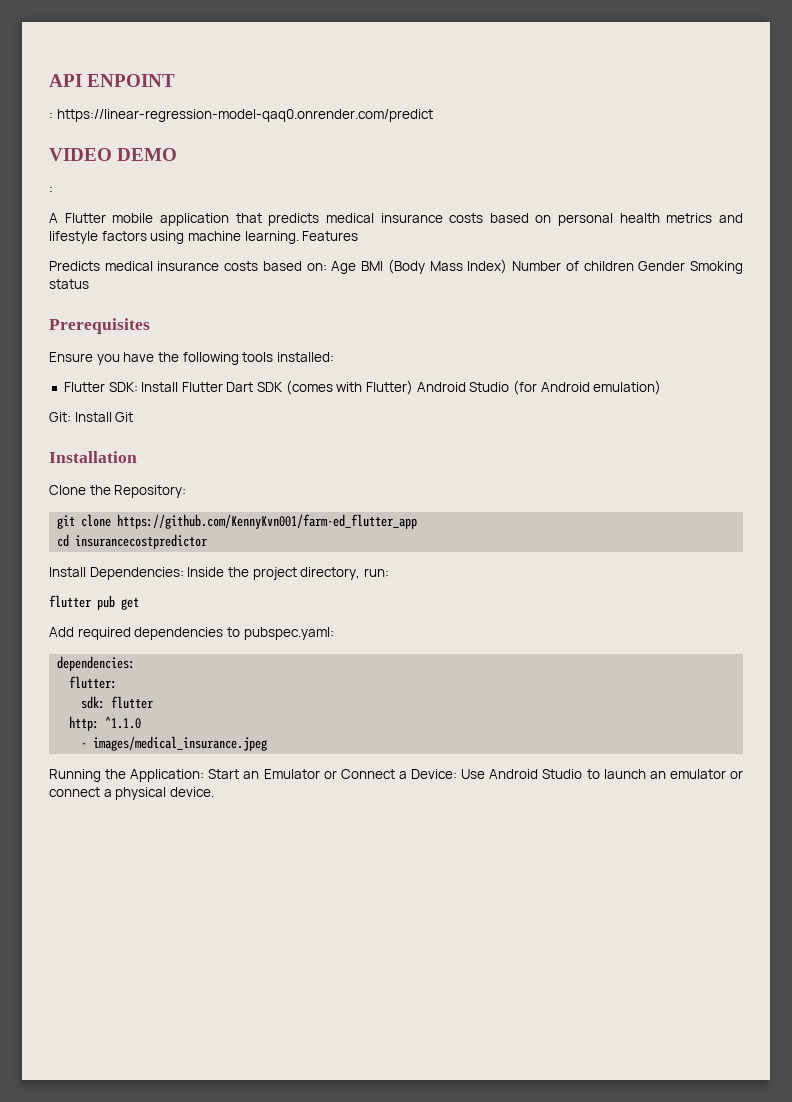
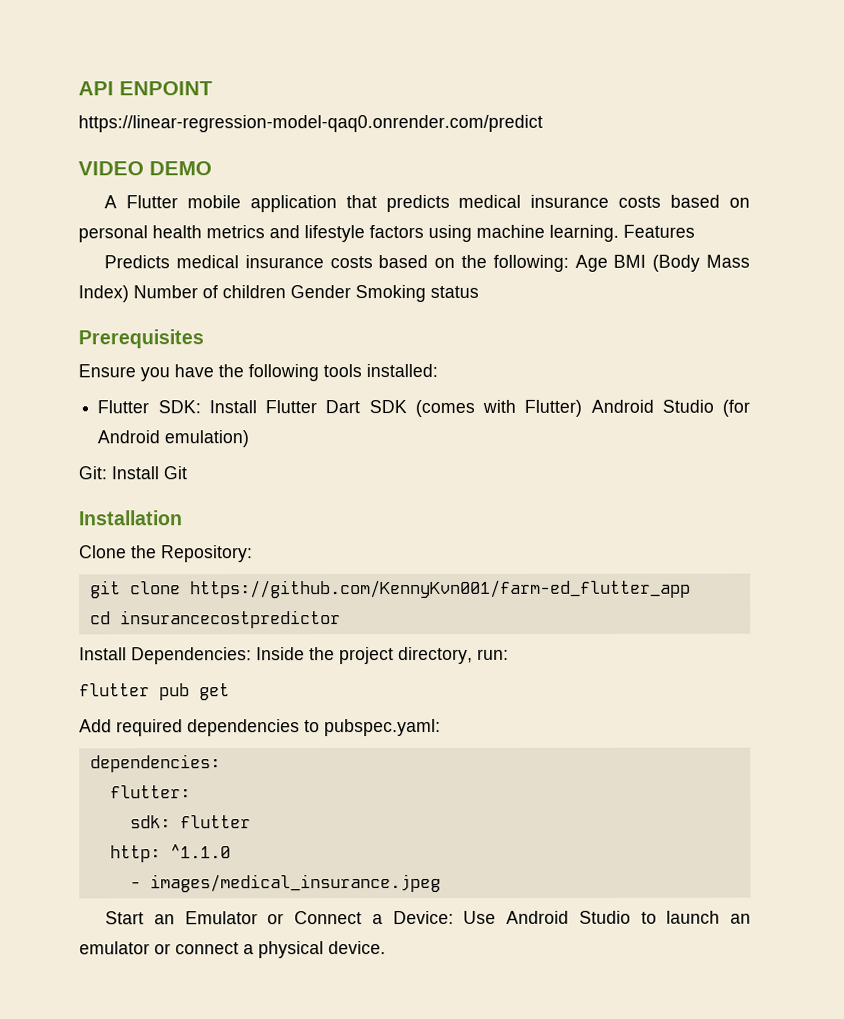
[49,112,53,119] : -> (213, 88) none
[49,186,53,193] // : -> (212, 168) none
[306,263,327,271] on: -> [434,254,569,272] on the following:
[49,769,205,782] Running the Application: -> (441, 883) none

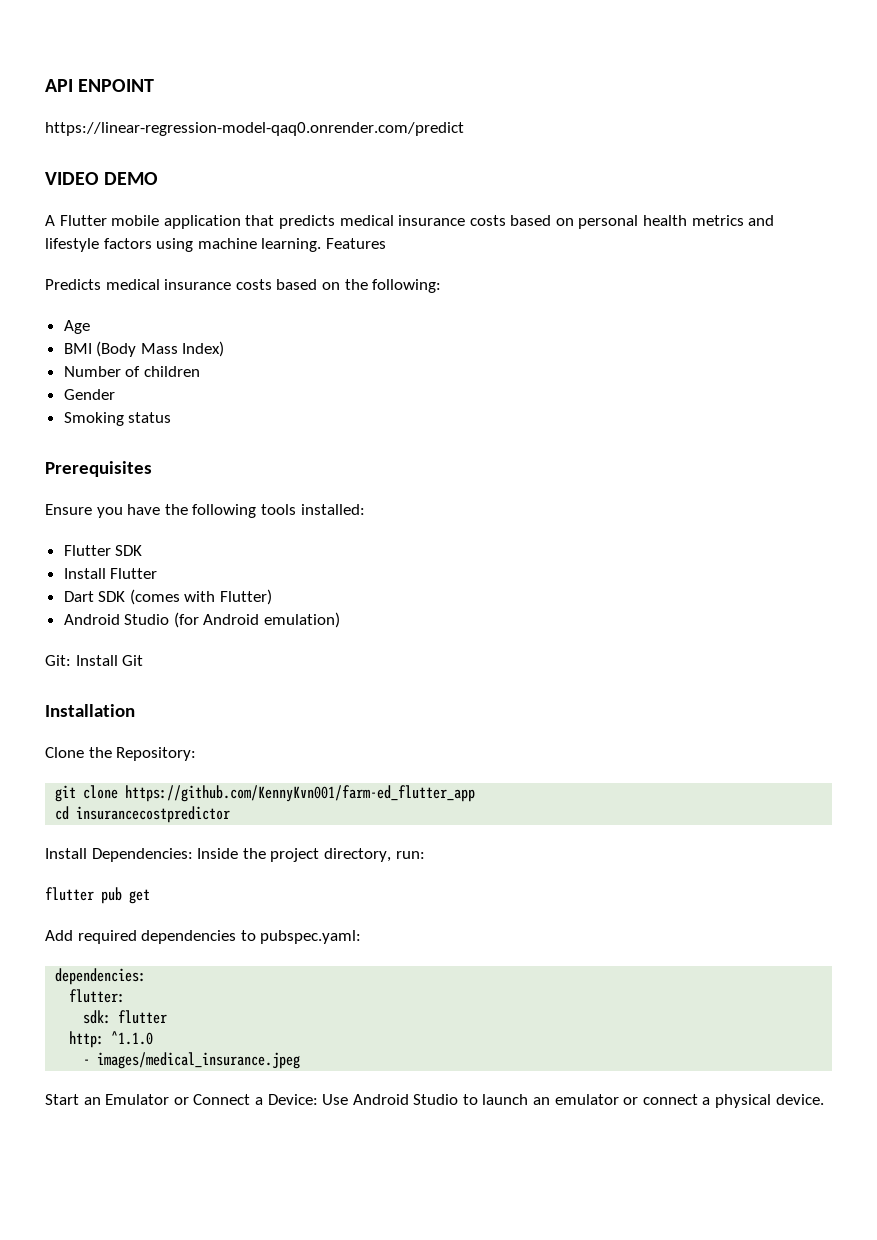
(569, 263) none -> (442, 286) //
(608, 263) none -> (90, 327) //
(129, 294) none -> (225, 349) //
(286, 292) none -> (200, 371) //
(351, 292) none -> (115, 394) //
[157,400,201,414] SDK: -> [115,545,143,556] SDK //
(317, 407) none -> (158, 573) //
(583, 408) none -> (273, 597) //

